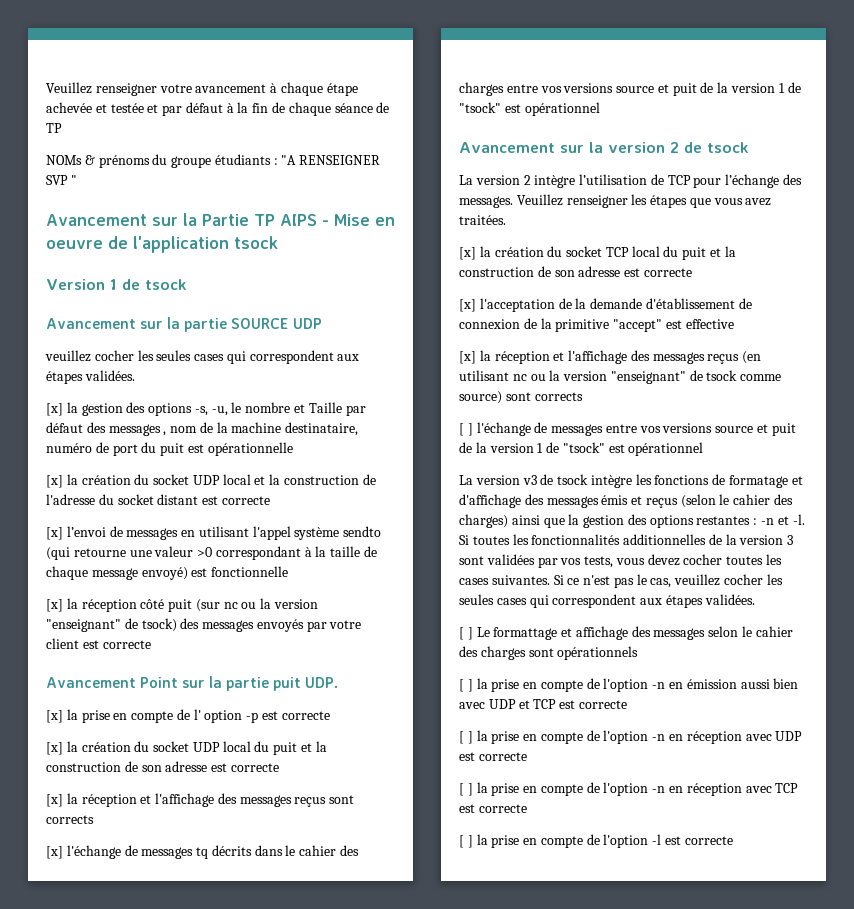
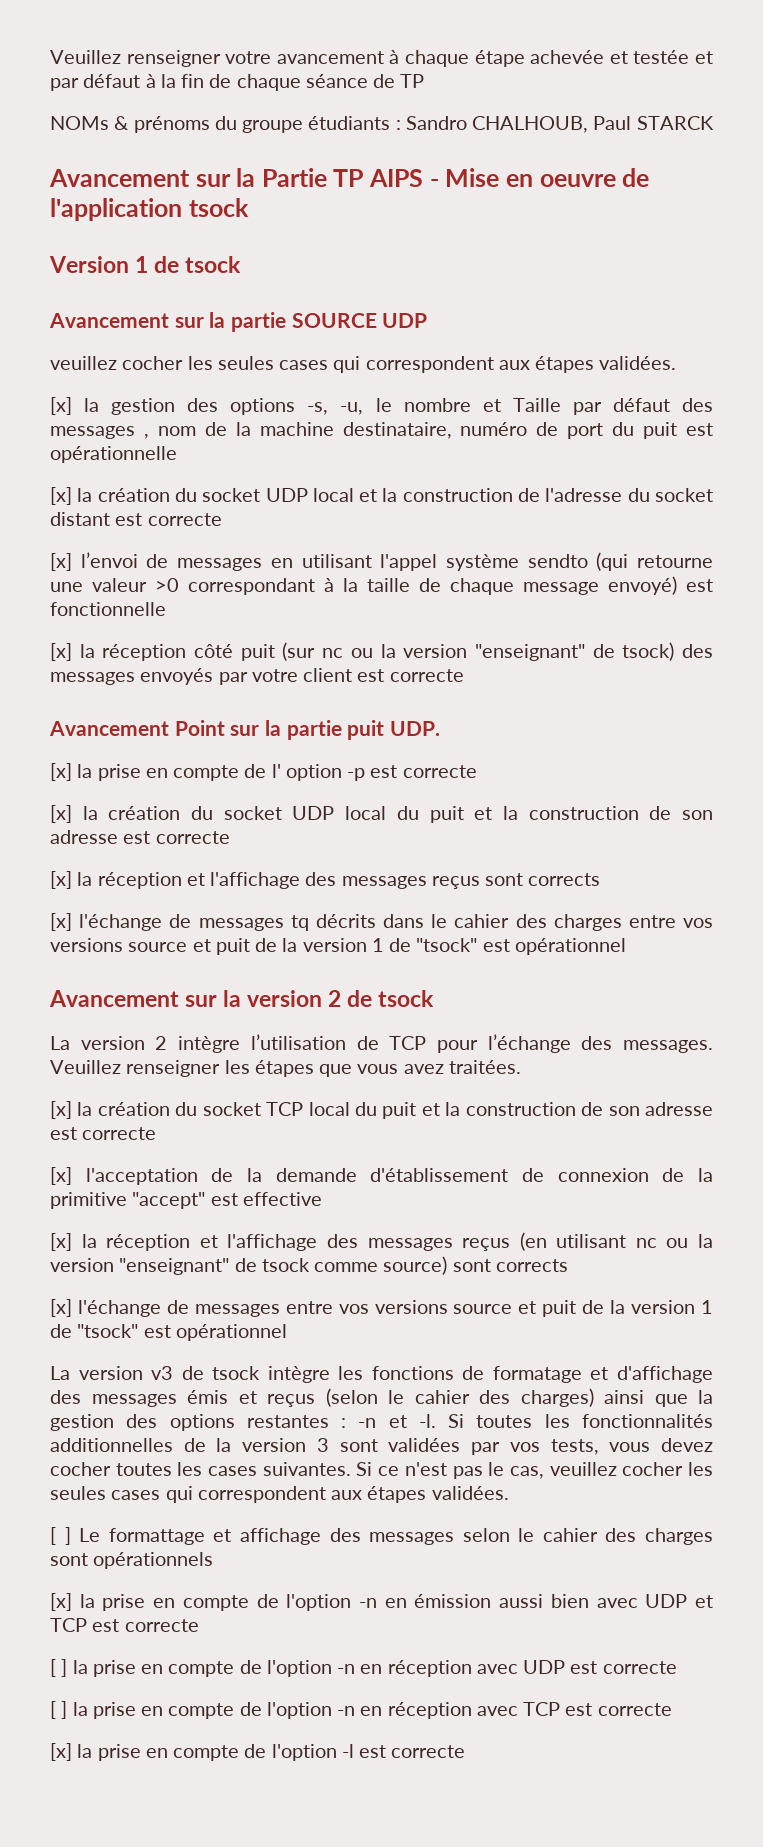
[281,155,381,165] [46,175,77,185] "A RENSEIGNER SVP " -> [405,116,714,133] Sandro CHALHOUB, Paul STARCK
[459,423,473,436] [ ] -> [50,1299,72,1317] [x]
[459,679,473,692] [ ] -> [50,1593,72,1611] [x]
[459,835,473,848] [ ] -> [50,1743,72,1761] [x]

